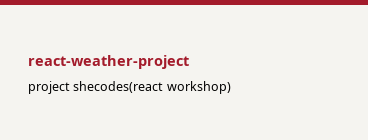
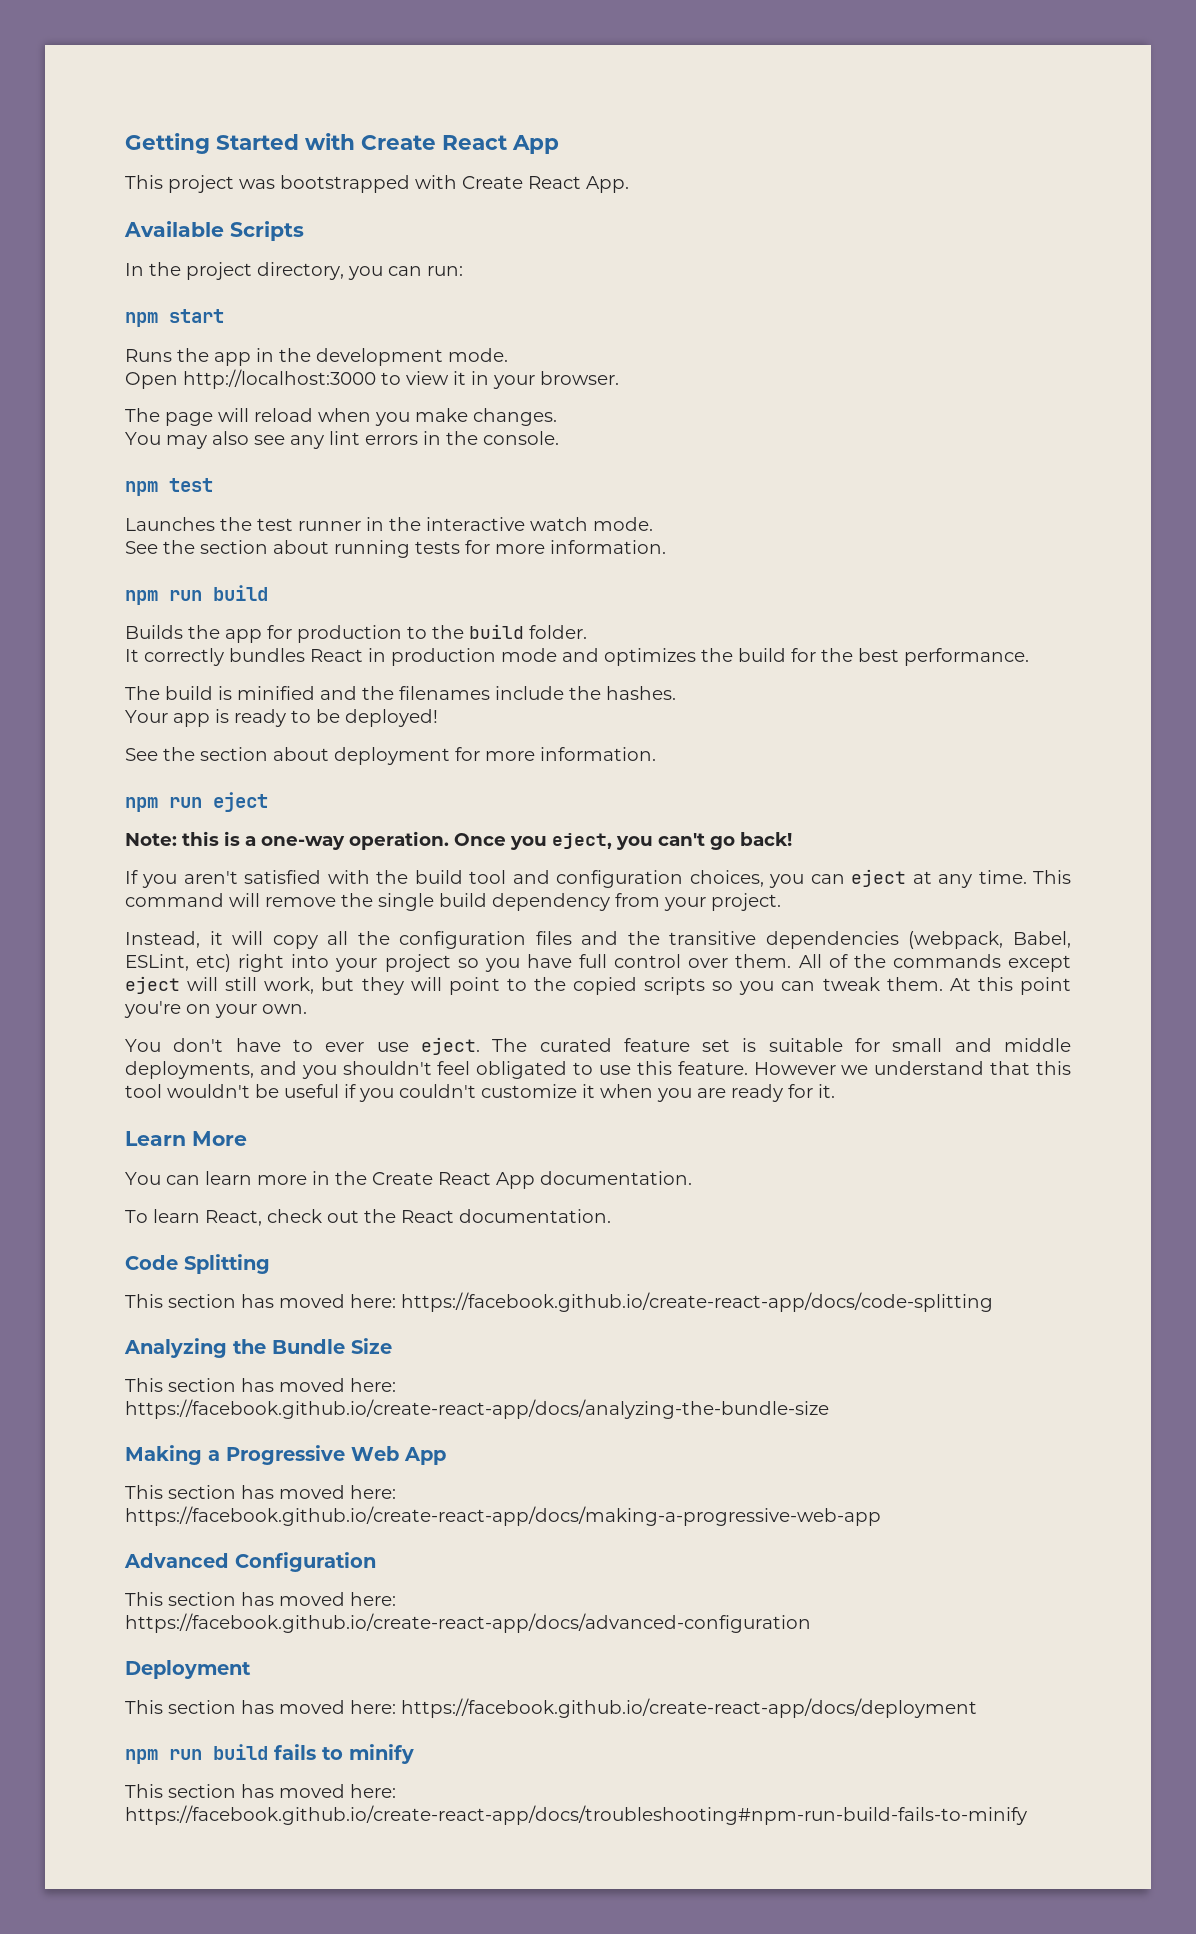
[28,55,189,69] [28,81,231,94] react-weather-project // project shecodes(react workshop) -> [125,133,559,154] [125,175,629,193] [124,221,304,241] [125,262,463,280] [125,309,224,327] [125,348,508,366] [125,369,619,389] [125,408,557,426] [125,431,559,449] [125,478,213,496] [125,517,653,531] [125,540,666,558] [125,585,268,605] [125,624,587,643] [125,648,1029,666] [125,686,676,700] [125,709,438,727] [125,747,656,765] [125,792,268,812] [125,831,792,850] [125,869,1072,888] [125,893,781,911] [125,931,1071,949] [125,954,1071,972] [125,976,1071,995] [124,1001,307,1018] [125,1037,1071,1055] [125,1061,1071,1079] [125,1084,835,1102] [125,1131,247,1146] [125,1171,692,1189] [125,1209,611,1226] [125,1254,270,1274] [125,1292,993,1312] [124,1338,392,1358] [125,1378,396,1392] [125,1399,829,1419] [125,1445,446,1465] [125,1485,396,1499] [125,1506,881,1526] [124,1552,376,1572] [125,1592,396,1606] [125,1613,811,1633] [125,1660,251,1679] [125,1698,977,1718] [125,1744,414,1764] [125,1784,396,1798] [125,1805,1027,1825] Getting Started with Create React App // This project was bootstrapped with Create React App. // Available Scripts // In the project directory, you can run: // npm start // Runs the app in the development mode. // Open http://localhost:3000 to view it in your browser. // The page will reload when you make changes. // You may also see any lint errors in the console. // npm test // Launches the test runner in the interactive watch mode. // See the section about running tests for more information. // npm run build // Builds the app for production to the build folder. // It correctly bundles React in production mode and optimizes the build for the best performance. // The build is minified and the filenames include the hashes. // Your app is ready to be deployed! // See the section about deployment for more information. // npm run eject // Note: this is a one-way operation. Once you eject, you can't go back! // If you aren't satisfied with the build tool and configuration choices, you can eject at any time. This command will remove the single build dependency from your project. // Instead, it will copy all the configuration files and the transitive dependencies (webpack, Babel, ESLint, etc) right into your project so you have full control over them. All of the commands except eject will still work, but they will point to the copied scripts so you can tweak them. At this point you're on your own. // You don't have to ever use eject. The curated feature set is suitable for small and middle deployments, and you shouldn't feel obligated to use this feature. However we understand that this tool wouldn't be useful if you couldn't customize it when you are ready for it. // Learn More // You can learn more in the Create React App documentation. // To learn React, check out the React documentation. // Code Splitting // This section has moved here: https://facebook.github.io/create-react-app/docs/code-splitting // Analyzing the Bundle Size // This section has moved here: https://facebook.github.io/create-react-app/docs/analyzing-the-bundle-size // Making a Progressive Web App // This section has moved here: https://facebook.github.io/create-react-app/docs/making-a-progressive-web-app // Advanced Configuration // This section has moved here: https://facebook.github.io/create-react-app/docs/advanced-configuration // Deployment // This section has moved here: https://facebook.github.io/create-react-app/docs/deployment // npm run build fails to minify // This section has moved here: https://facebook.github.io/create-react-app/docs/troubleshooting#npm-run-build-fails-to-minify

